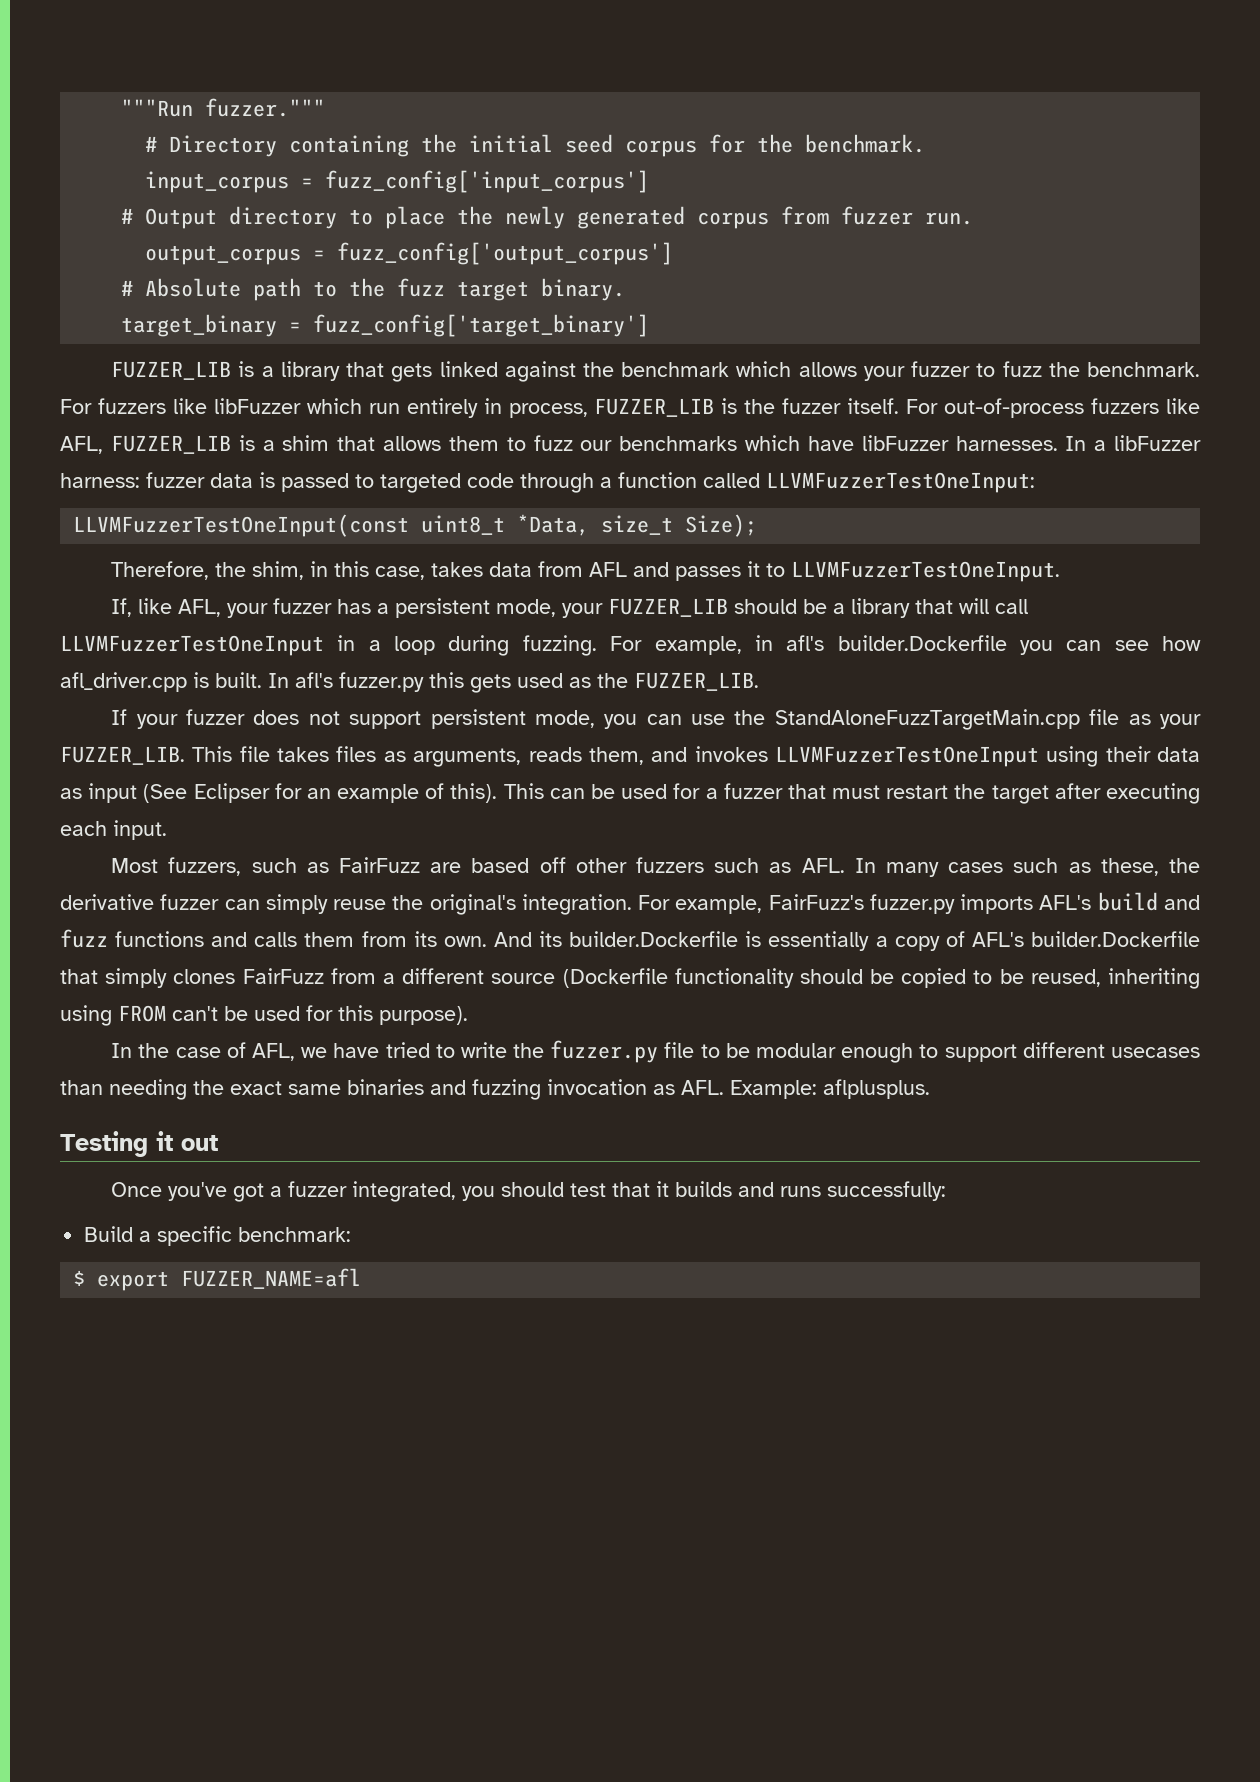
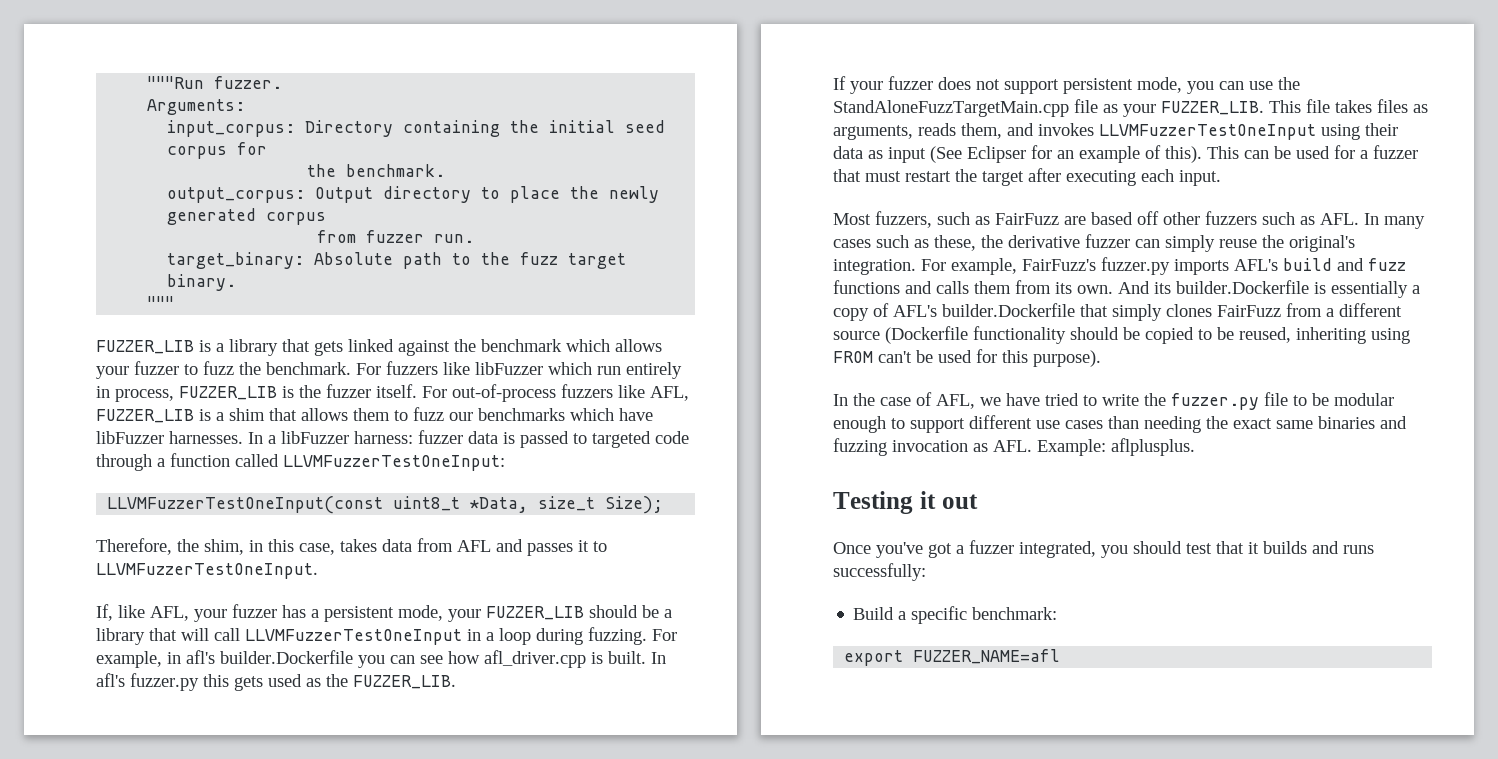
[205,98,326,117] [145,136,158,152] fuzzer.""" // # -> [214,76,283,89] [147,99,246,115] [167,120,296,137] fuzzer. // Arguments: // input_corpus:
(746, 143) none -> (268, 148) //
[145,170,650,193] [121,208,134,224] input_corpus = fuzz_config['input_corpus'] // # -> [167,187,306,203] output_corpus:
(770, 220) none -> (327, 218) //
[145,242,674,265] [121,280,134,296] output_corpus = fuzz_config['output_corpus'] // # -> [167,252,305,269] target_binary:
[121,314,650,337] target_binary = fuzz_config['target_binary'] -> [147,296,175,309] """
[1111,1047,1200,1058] usecases -> [1036,420,1103,429] use cases
[73,1270,86,1286] $ -> (1058, 613) none

